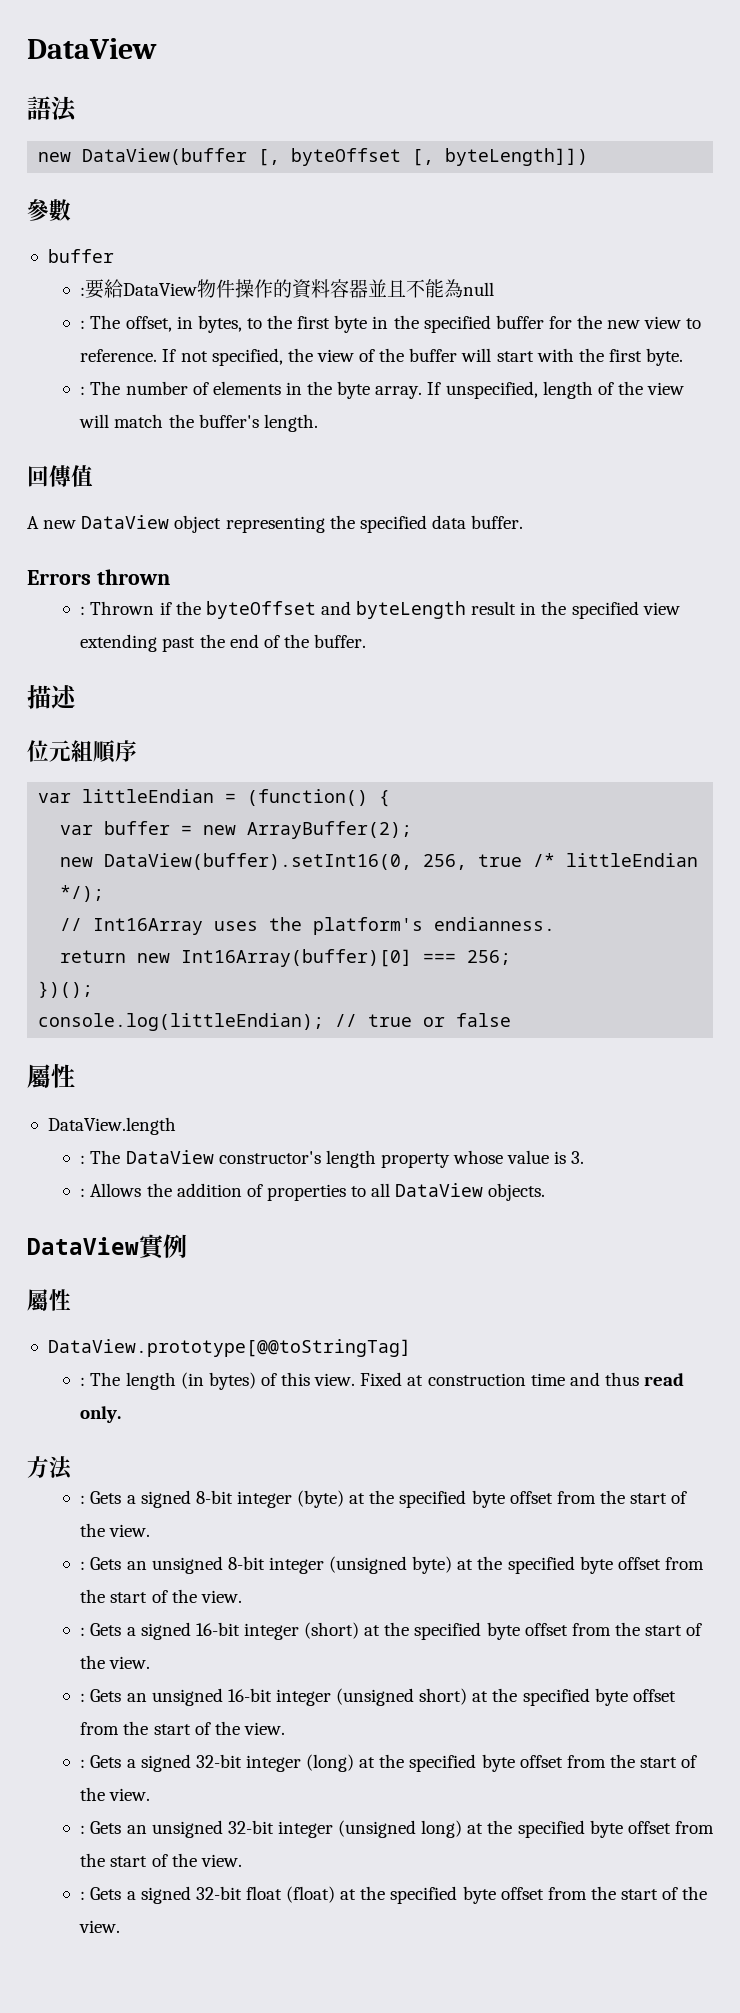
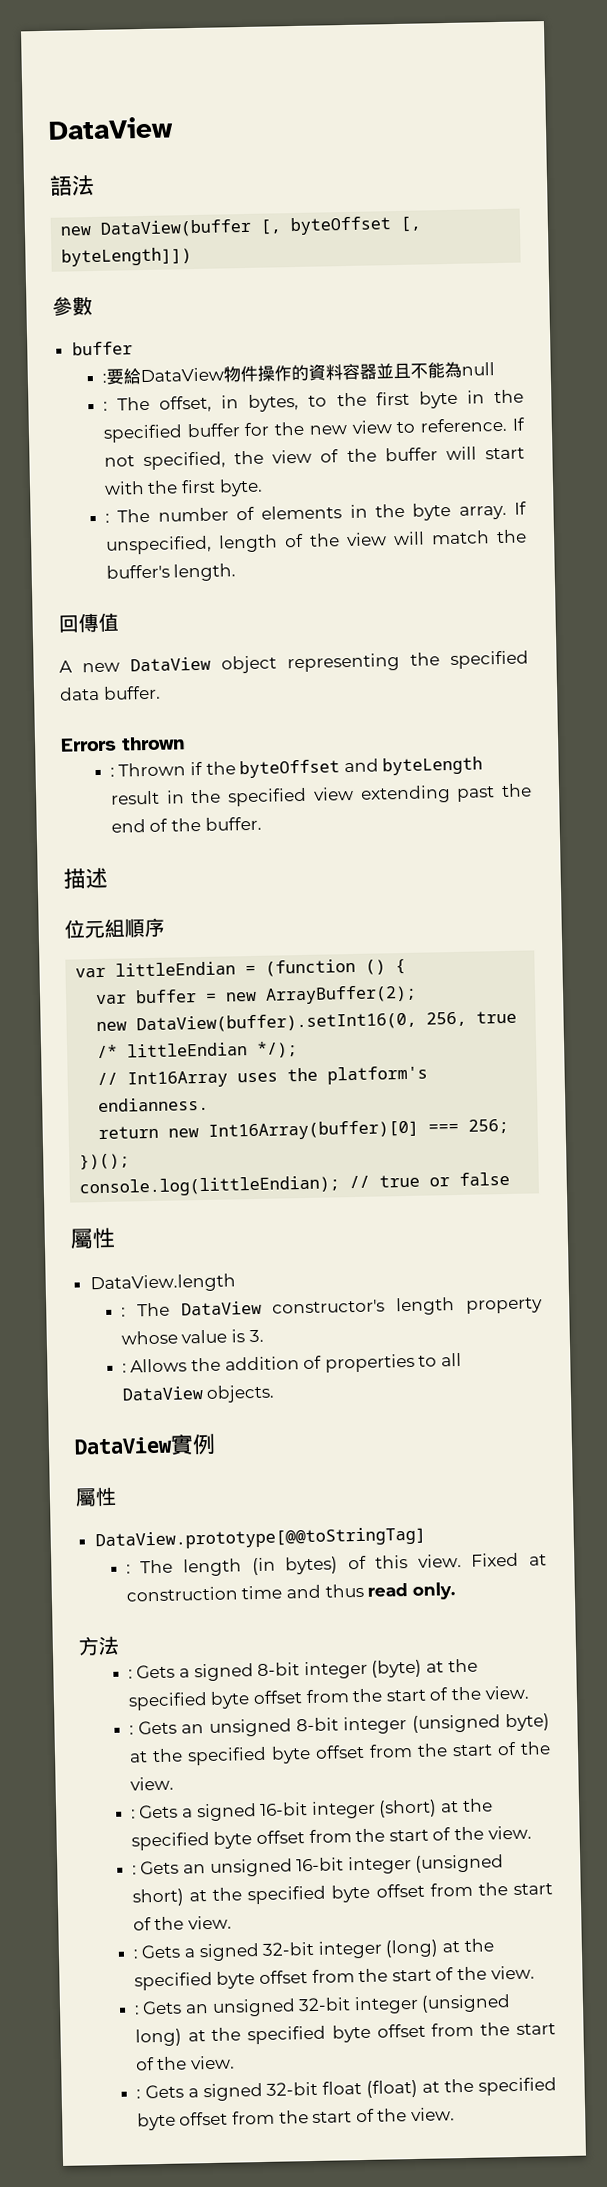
[247,789,369,806] (function() -> [265,958,387,977] (function ()

